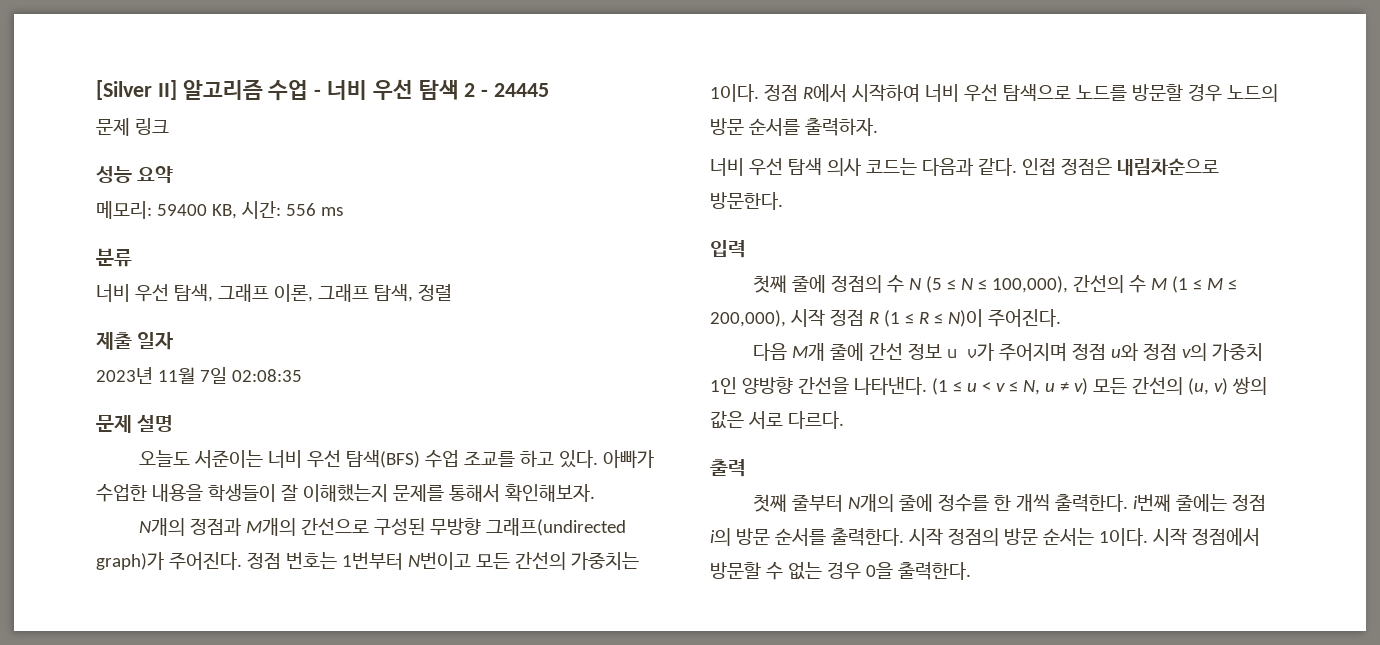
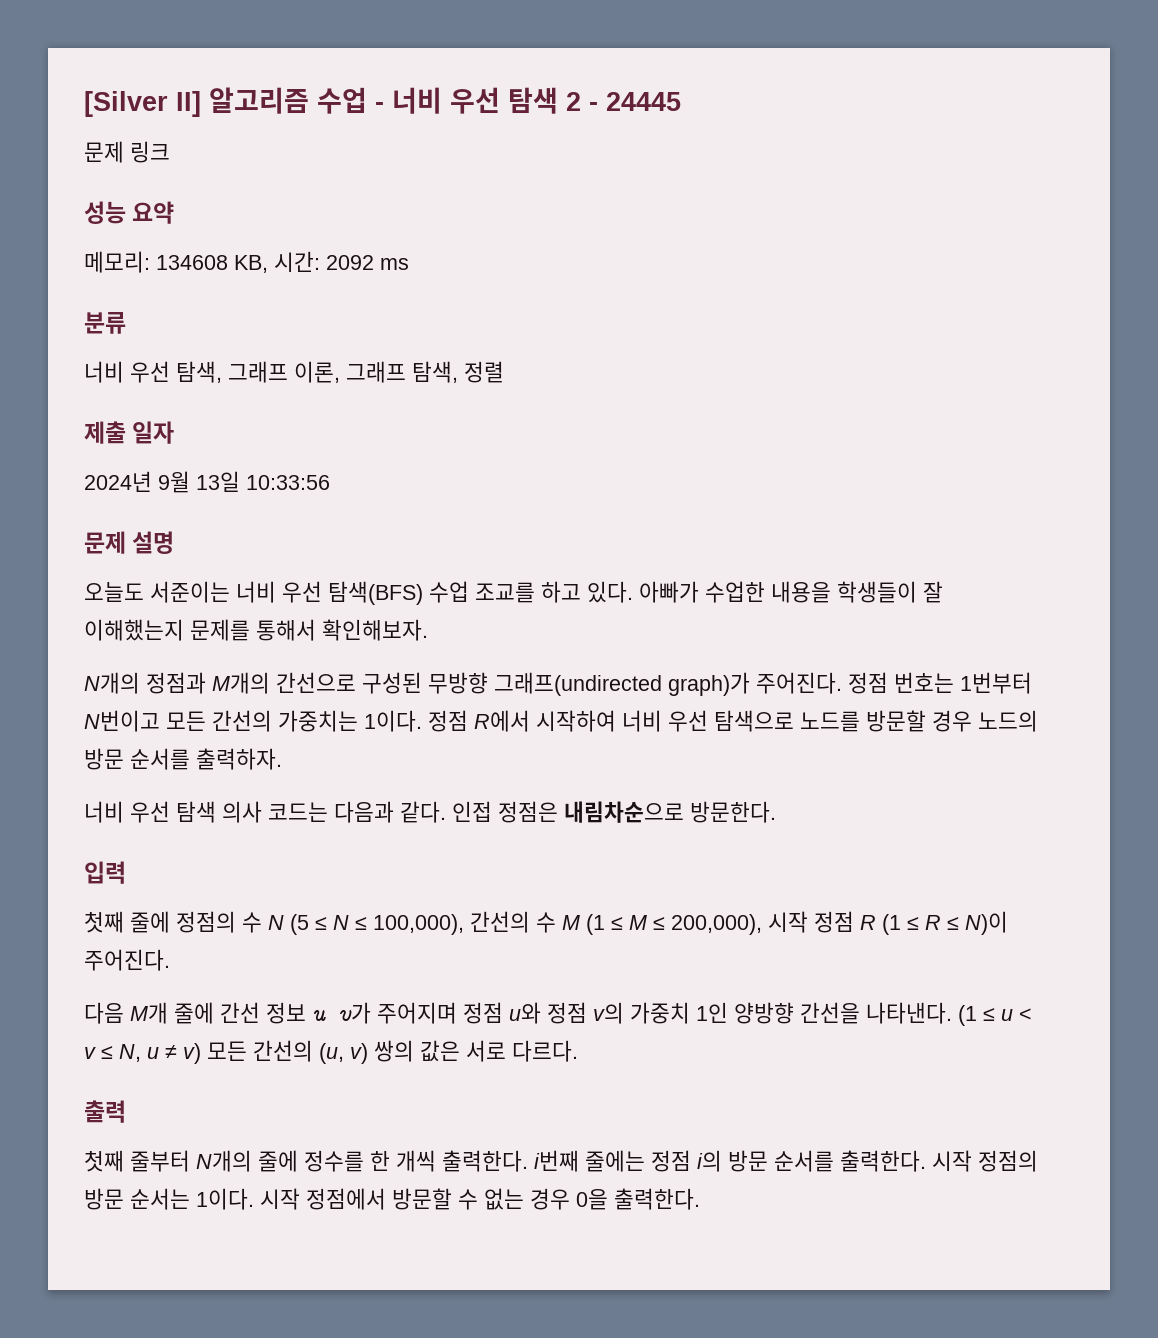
[156,204,207,216] 59400 -> [156,255,228,270] 134608
[285,203,316,216] 556 -> [326,255,374,270] 2092
[96,367,302,384] 2023년 11월 7일 02:08:35 -> [84,471,330,493] 2024년 9월 13일 10:33:56

